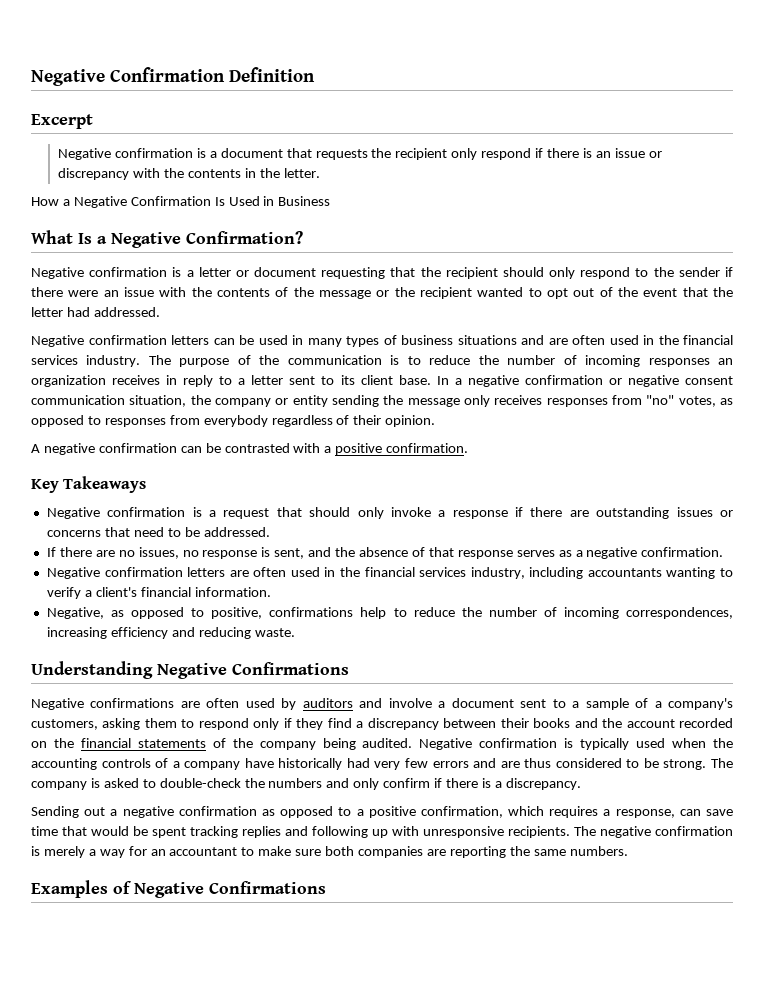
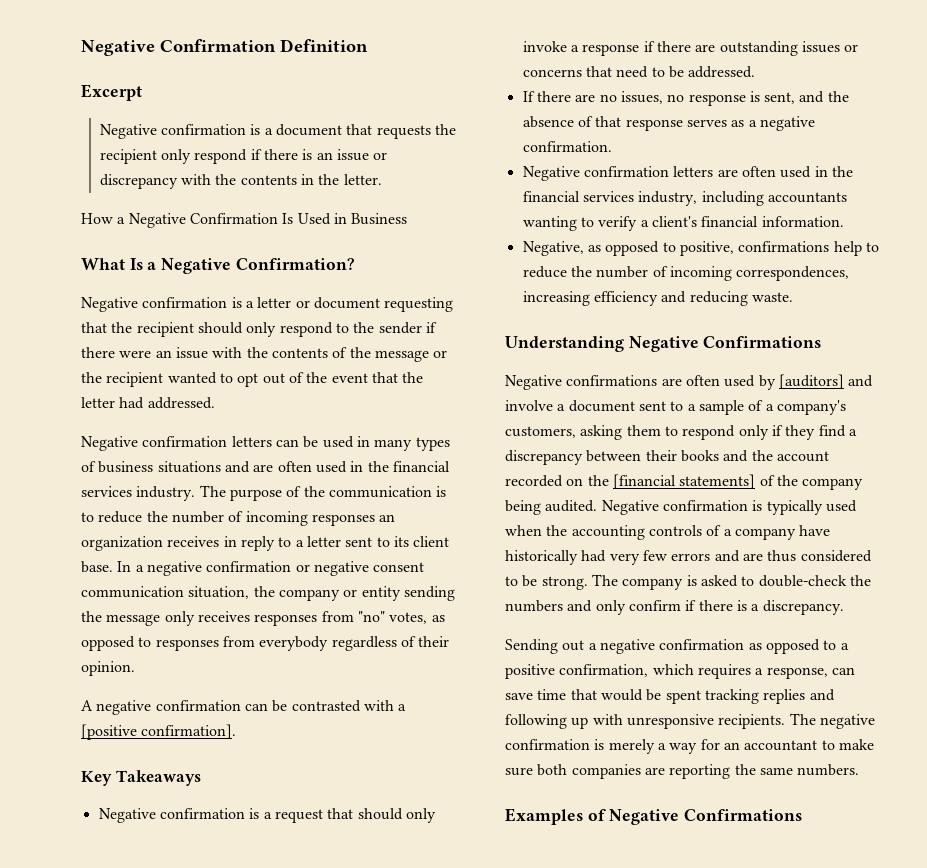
[335,443,469,455] positive confirmation. -> [81,724,237,740] [positive confirmation].
[302,698,353,708] auditors -> [778,374,844,389] [auditors]
[80,738,206,748] financial statements -> [612,474,756,489] [financial statements]

